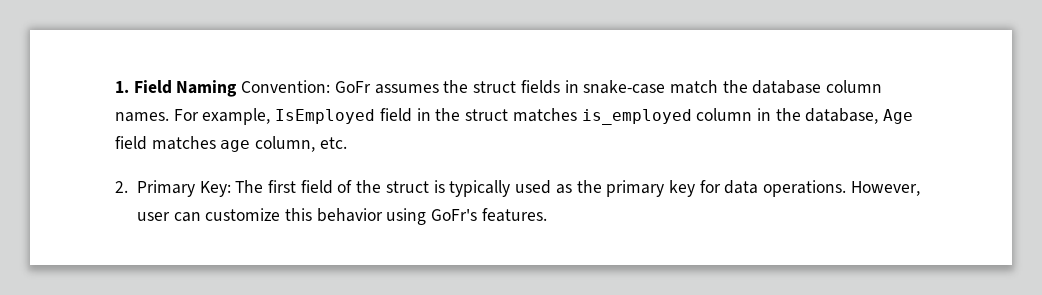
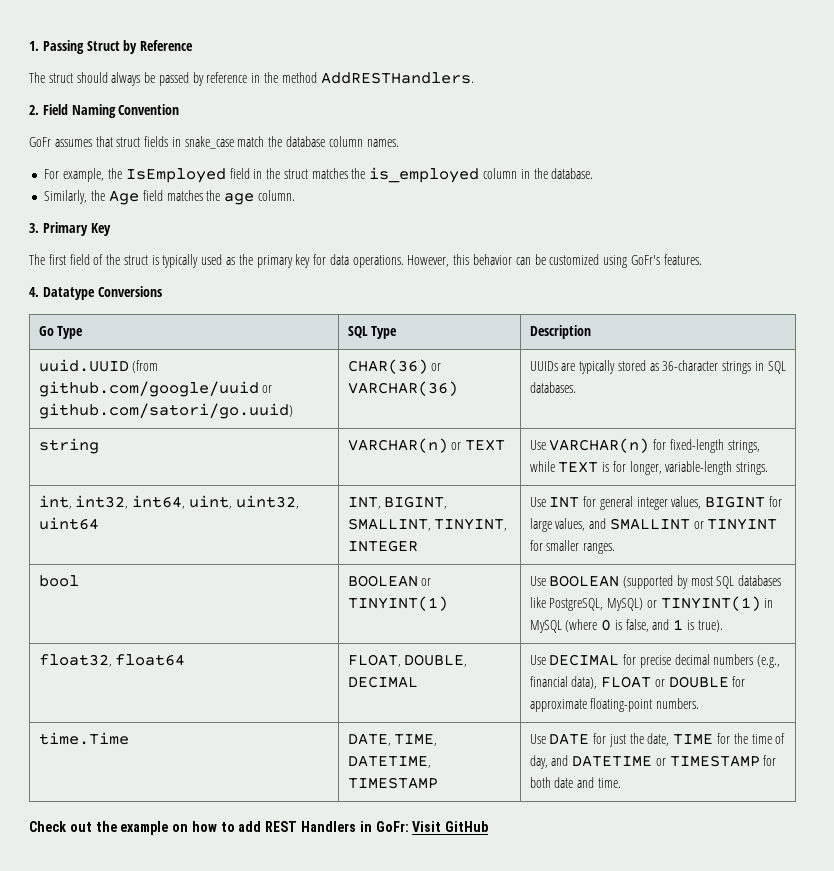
(129, 87) none -> [42,40,194,54] [29,72,474,86] [29,105,39,115] Passing Struct by Reference // The struct should always be passed by reference in the method AddRESTHandlers. // 2.
[241,80,331,93] Convention: -> [118,104,180,115] Convention //
[443,80,469,93] the -> [95,136,113,147] that
[583,80,666,94] snake-case -> [184,136,234,149] snake_case
(169, 117) none -> (399, 143) //
(271, 116) none -> [107,168,122,179] the
(577, 115) none -> [351,168,366,179] the
[805,108,914,124] [115,136,347,152] [115,180,231,197] database, Age field matches age column, etc. // 2. Primary Key: -> [551,168,594,179] [44,190,295,205] [29,222,111,236] database. // Similarly, the Age field matches the age column. // 3. Primary Key //
[136,208,547,225] user can customize this behavior using GoFr's features. -> [453,254,702,268] [29,286,162,300] [38,326,84,339] [347,326,398,339] [529,325,591,339] [38,359,159,373] [38,381,273,397] [38,403,293,419] [347,359,442,374] [347,381,458,396] [529,360,786,374] [529,382,576,393] [38,438,99,454] [347,438,506,453] [529,438,760,453] [529,461,769,475] [38,495,299,509] [38,517,99,530] [347,496,448,509] [347,518,508,531] [347,540,418,552] [529,496,783,510] [529,518,778,532] [529,540,616,554] [38,575,79,587] [347,575,432,587] [347,596,448,611] [529,575,782,589] [529,596,774,611] [529,619,723,633] [38,654,186,667] [347,654,468,667] [347,676,418,688] [529,654,781,668] [529,676,746,689] [529,698,700,712] [38,732,129,745] [347,733,438,746] [347,755,431,768] [347,777,438,789] [529,733,786,747] [529,755,777,769] [529,777,621,788] [29,821,489,835] this behavior can be customized using GoFr's features. // 4. Datatype Conversions // Go Type | SQL Type | Description // uuid.UUID (from github.com/google/uuid or github.com/satori/go.uuid) | CHAR(36) or VARCHAR(36) | UUIDs are typically stored as 36-character strings in SQL databases. // string | VARCHAR(n) or TEXT | Use VARCHAR(n) for fixed-length strings, while TEXT is for longer, variable-length strings. // int, int32, int64, uint, uint32, uint64 | INT, BIGINT, SMALLINT, TINYINT, INTEGER | Use INT for general integer values, BIGINT for large values, and SMALLINT or TINYINT for smaller ranges. // bool | BOOLEAN or TINYINT(1) | Use BOOLEAN (supported by most SQL databases like PostgreSQL, MySQL) or TINYINT(1) in MySQL (where 0 is false, and 1 is true). // float32, float64 | FLOAT, DOUBLE, DECIMAL | Use DECIMAL for precise decimal numbers (e.g., financial data), FLOAT or DOUBLE for approximate floating-point numbers. // time.Time | DATE, TIME, DATETIME, TIMESTAMP | Use DATE for just the date, TIME for the time of day, and DATETIME or TIMESTAMP for both date and time. // Check out the example on how to add REST Handlers in GoFr: Visit GitHub

